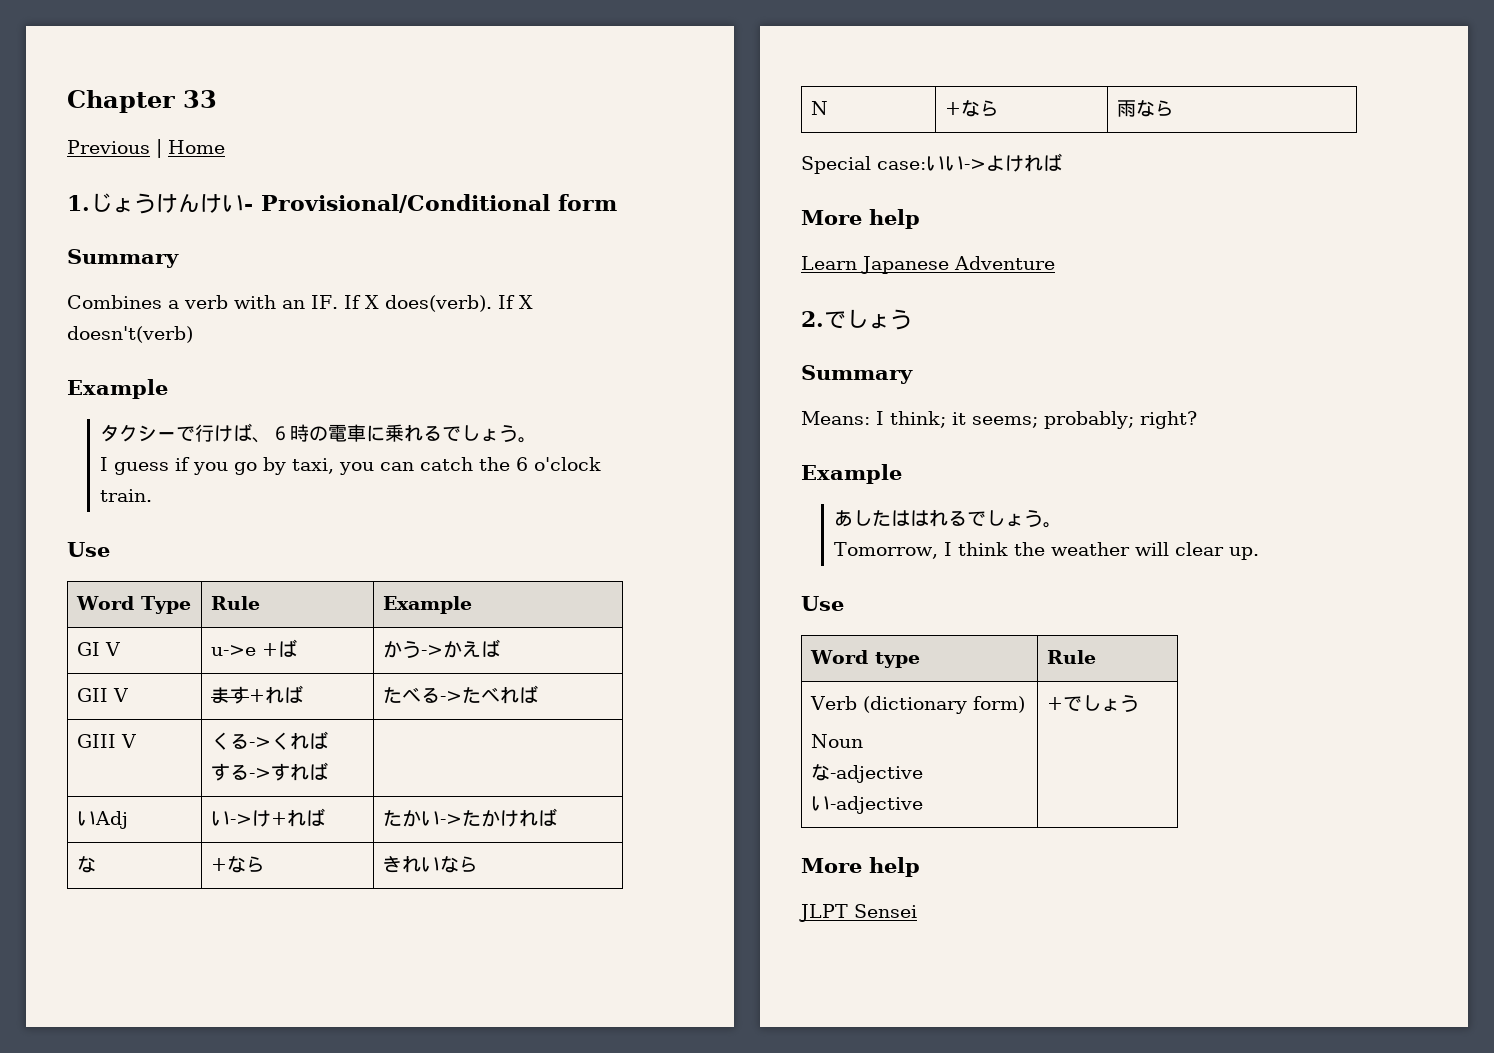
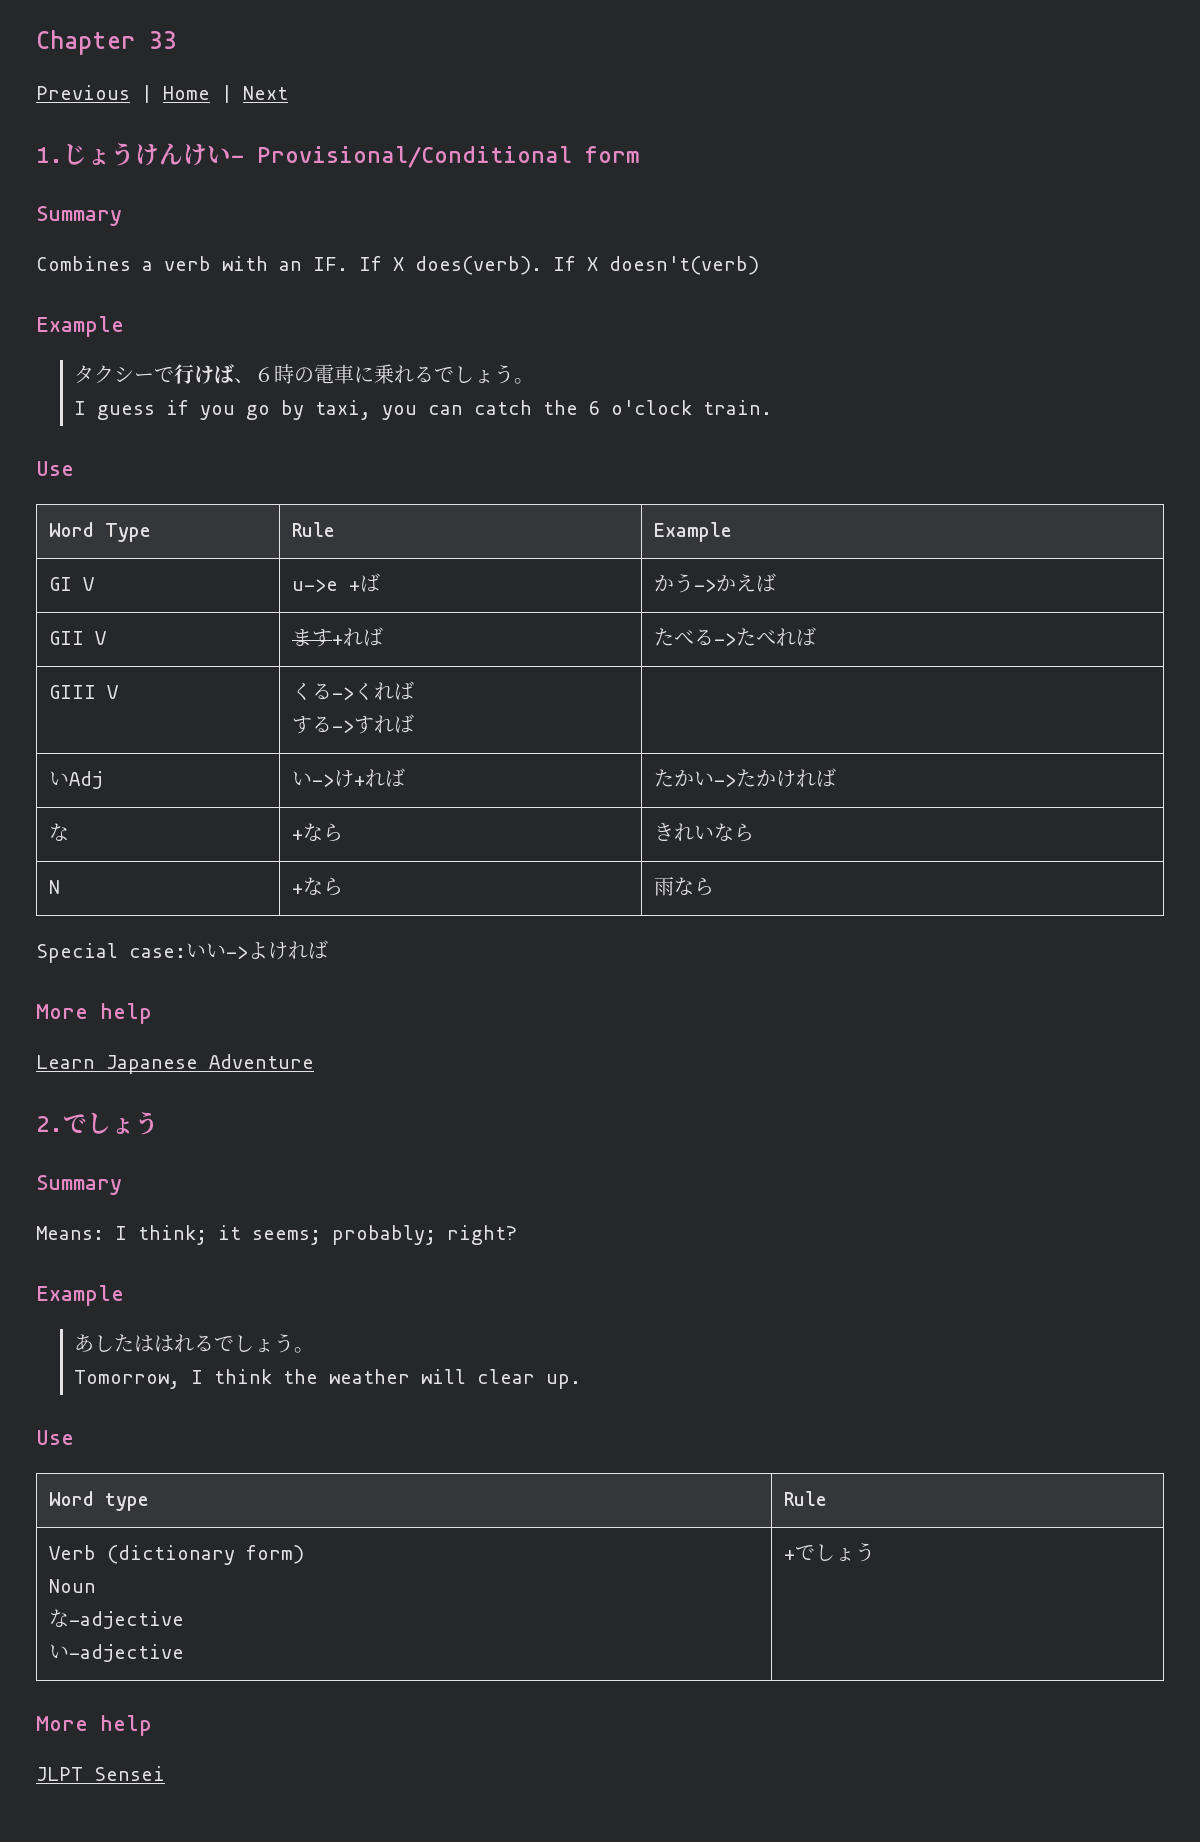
(225, 147) none -> [221,85,288,103] | Next

